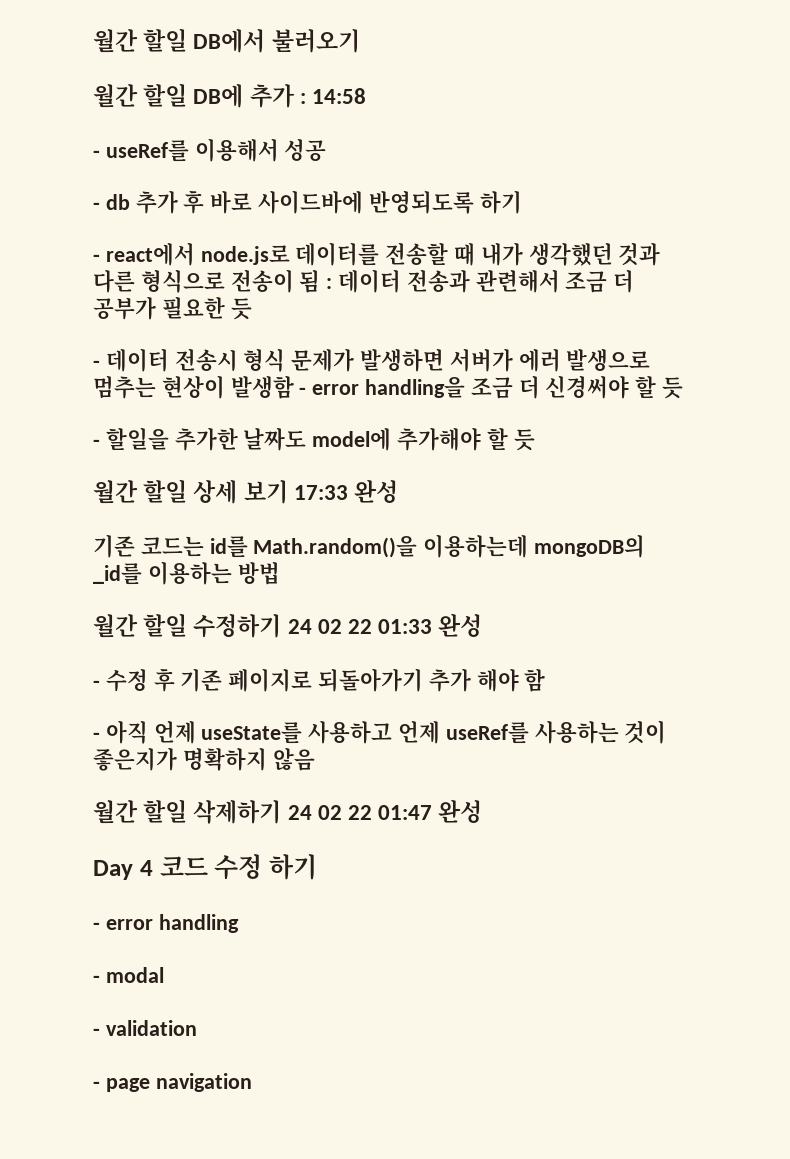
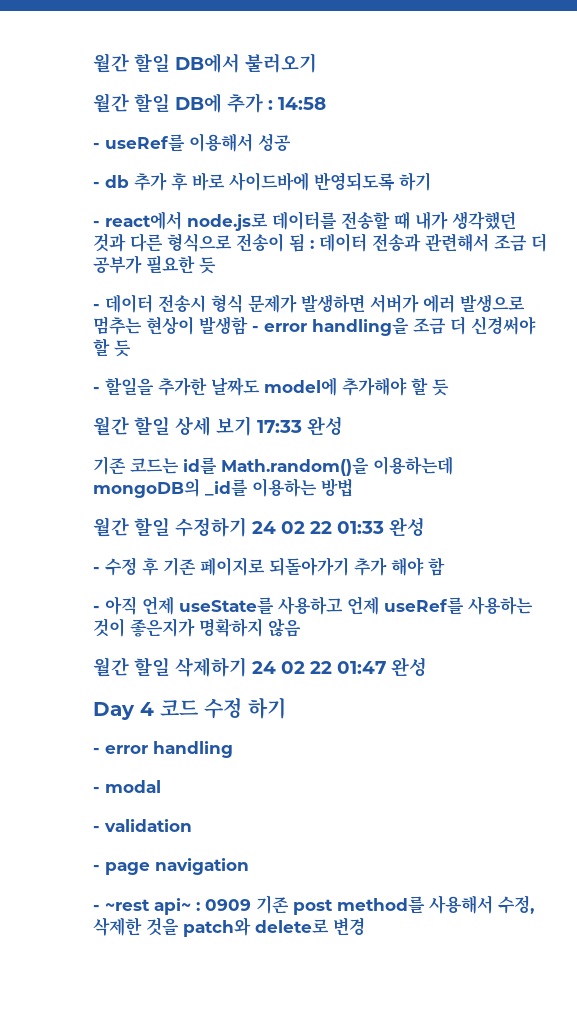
(252, 1082) none -> [93,895,534,915] [93,917,365,937] // - ~rest api~ : 0909 기존 post method를 사용해서 수정, 삭제한 것을 patch와 delete로 변경

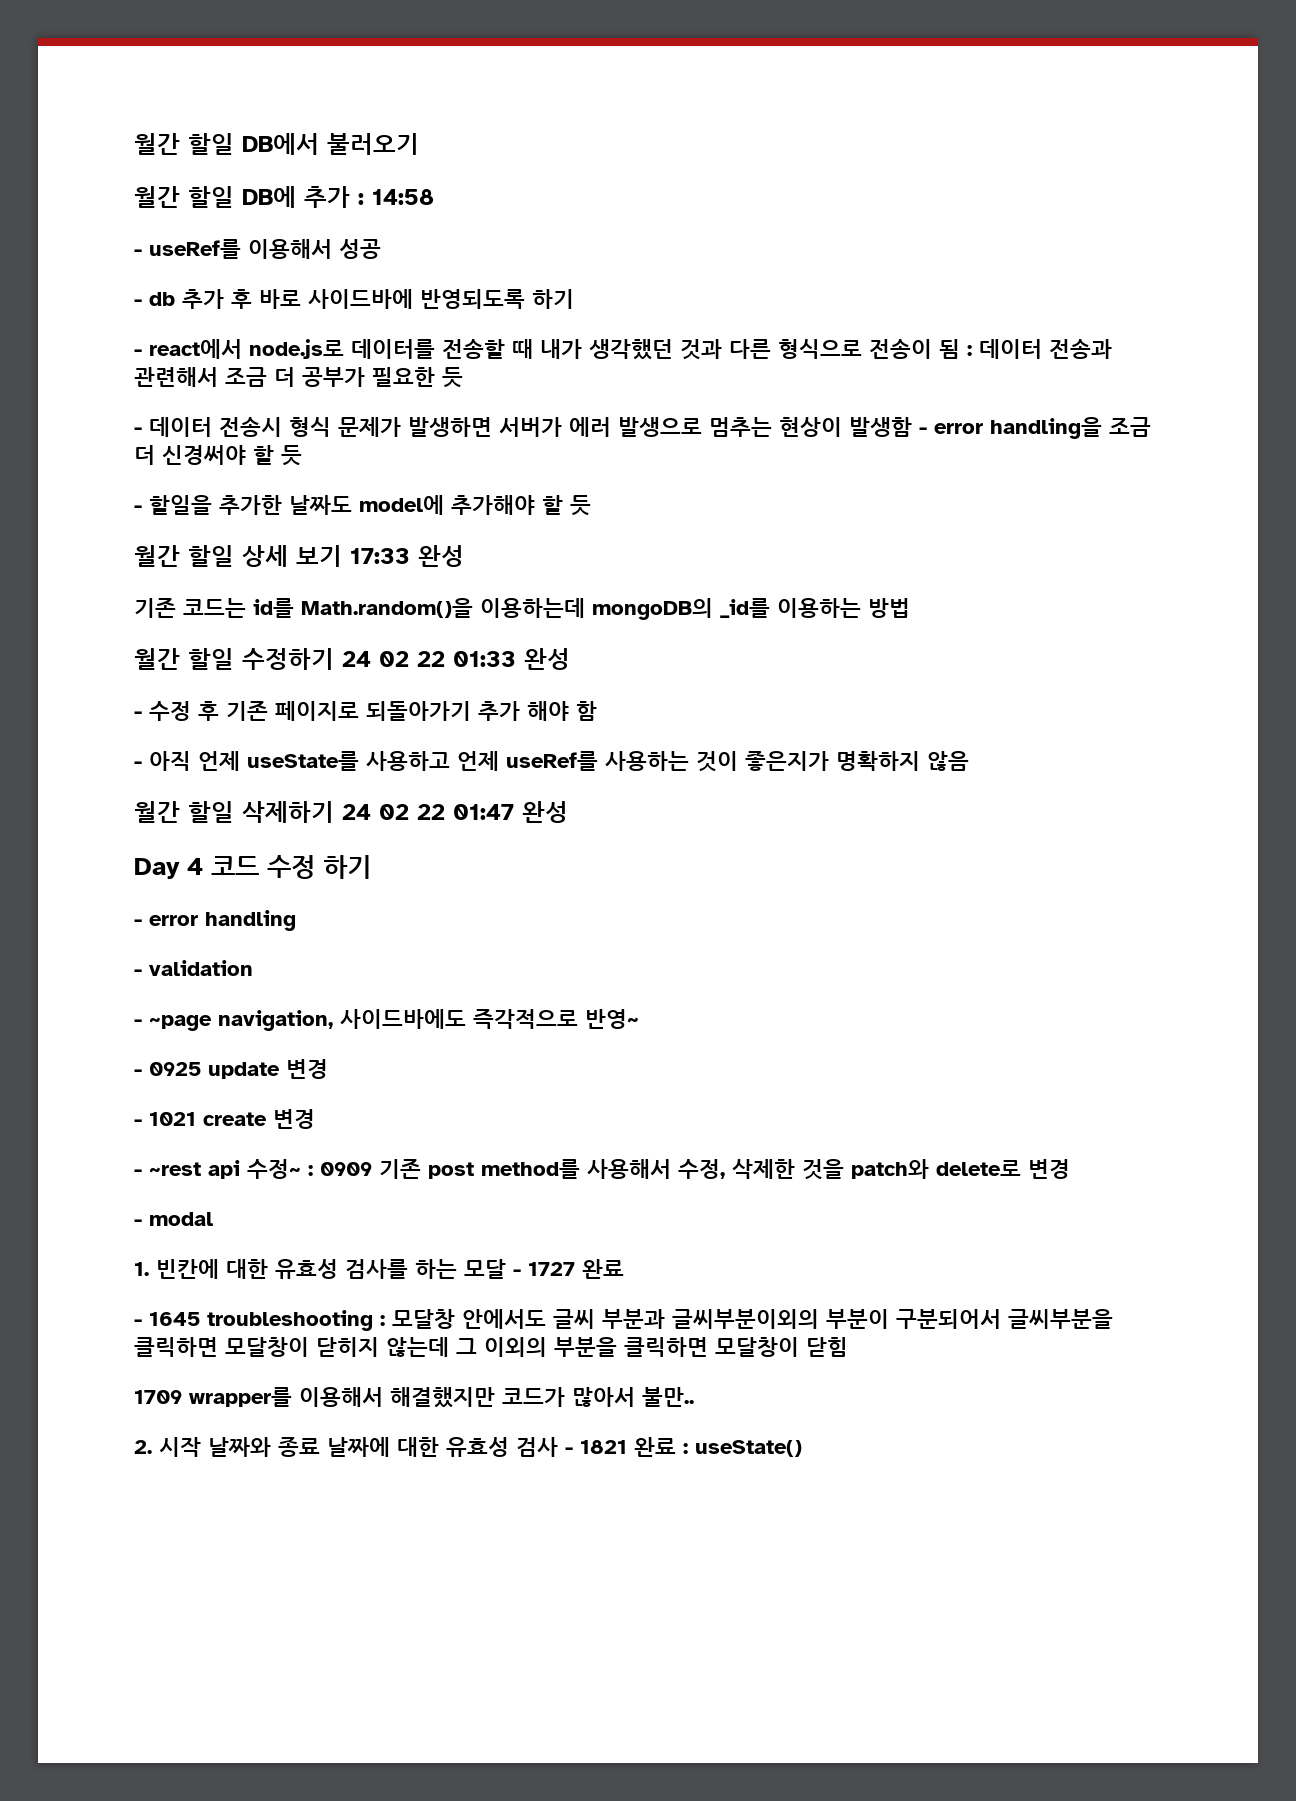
[93,780,161,793] // - modal -> (296, 920) none
[105,858,249,875] page navigation -> [149,1009,639,1031] [134,1059,328,1079] [134,1109,315,1129] ~page navigation, 사이드바에도 즉각적으로 반영~ // - 0925 update 변경 // - 1021 create 변경
[154,898,191,915] api~ -> [208,1159,301,1179] api 수정~
(365, 926) none -> [134,1212,213,1226] [134,1259,624,1279] [134,1309,1113,1331] [134,1337,848,1357] [134,1387,694,1408] [134,1437,802,1457] // - modal // 1. 빈칸에 대한 유효성 검사를 하는 모달 - 1727 완료 // - 1645 troubleshooting : 모달창 안에서도 글씨 부분과 글씨부분이외의 부분이 구분되어서 글씨부분을 클릭하면 모달창이 닫히지 않는데 그 이외의 부분을 클릭하면 모달창이 닫힘 // 1709 wrapper를 이용해서 해결했지만 코드가 많아서 불만.. // 2. 시작 날짜와 종료 날짜에 대한 유효성 검사 - 1821 완료 : useState()

